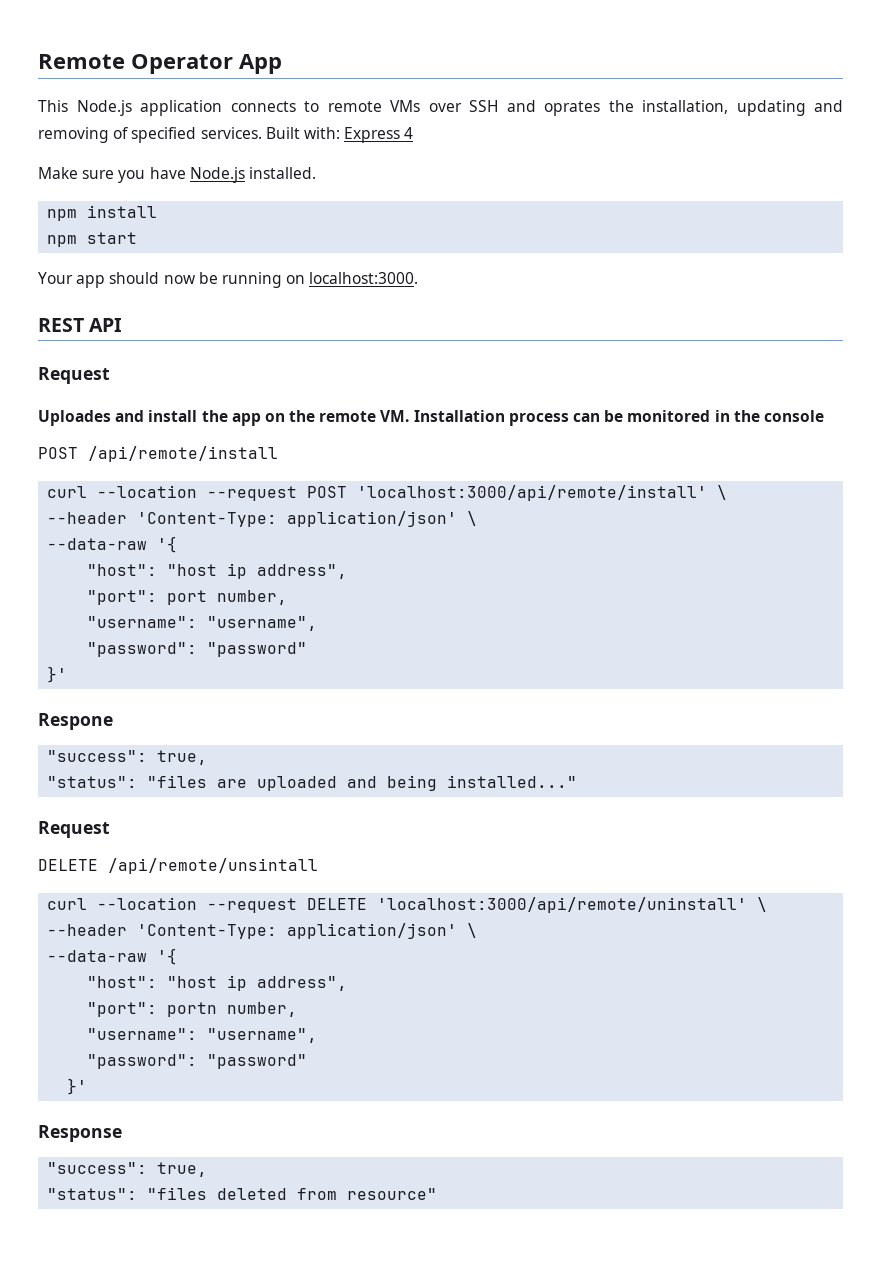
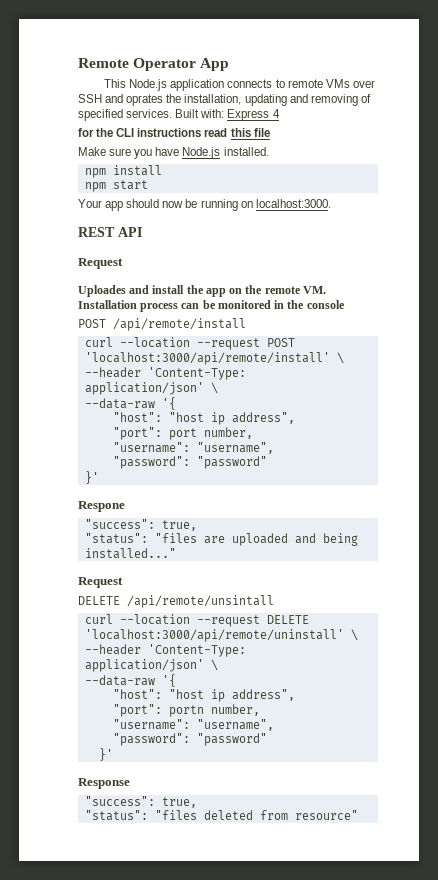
(414, 133) none -> [78,128,270,137] // for the CLI instructions read this file

